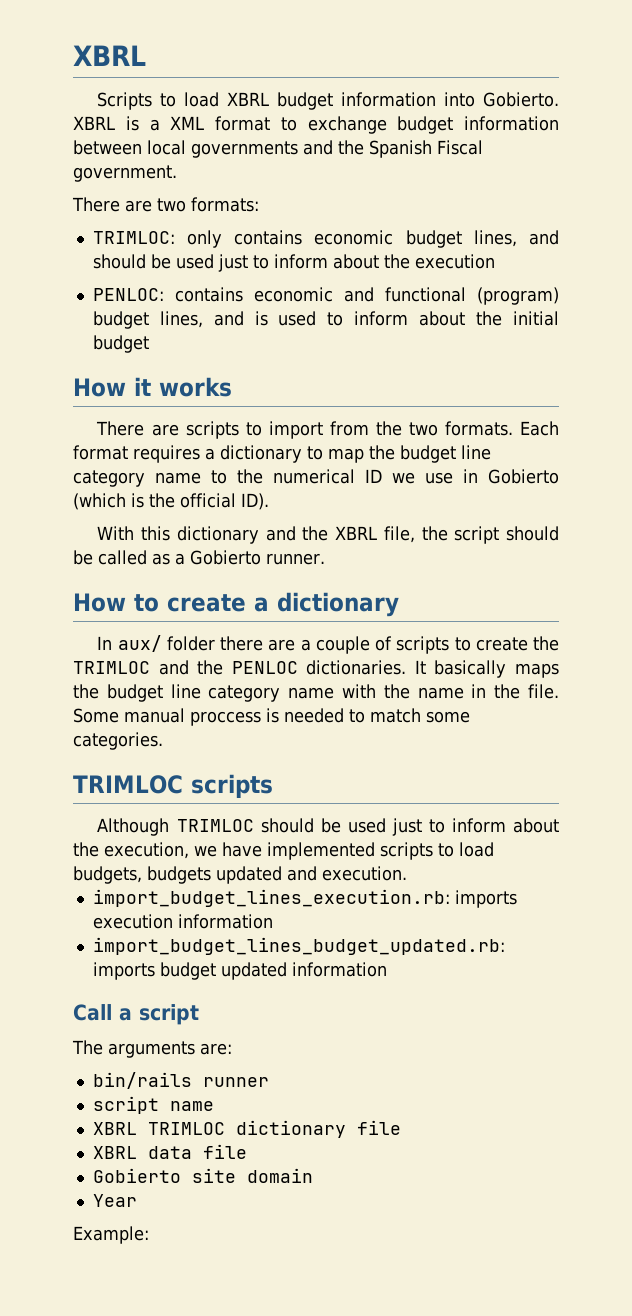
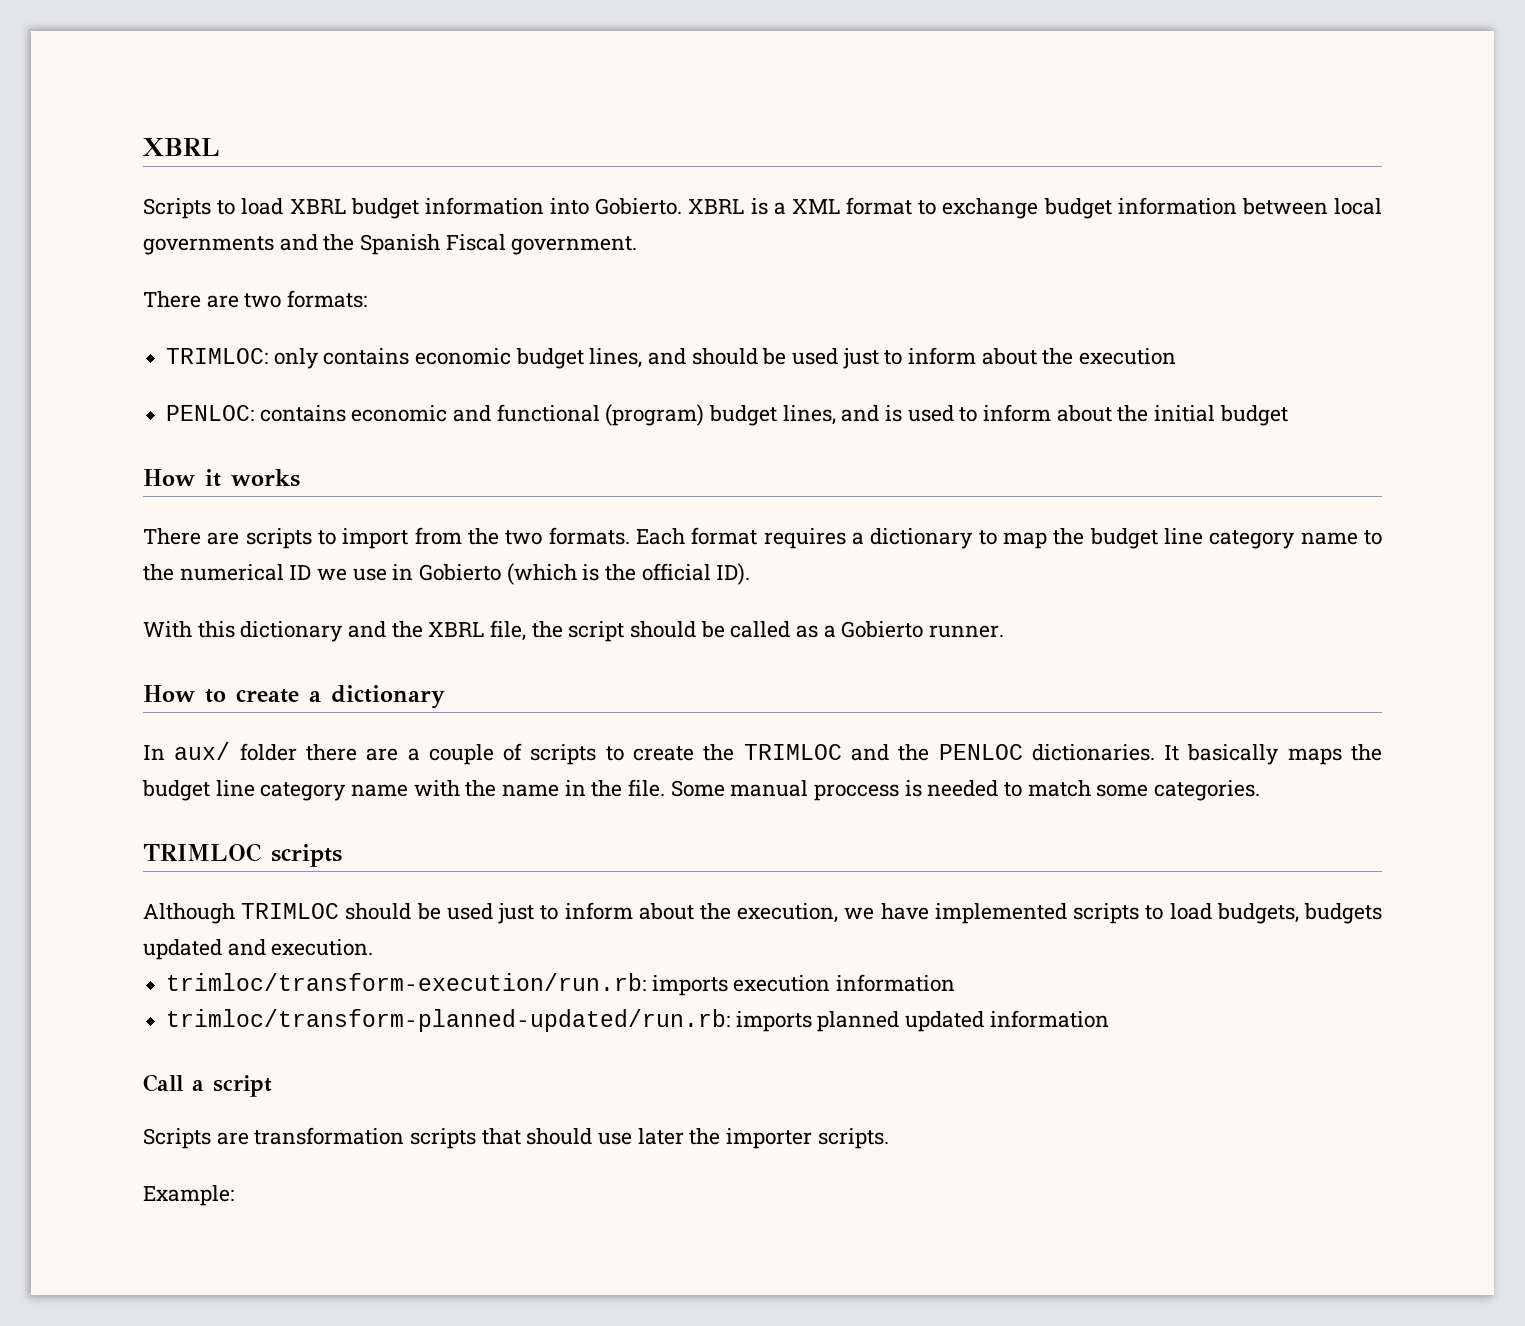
[92,889,450,907] import_budget_lines_execution.rb: -> [166,973,647,991] trimloc/transform-execution/run.rb:
[92,937,505,955] [92,962,216,980] import_budget_lines_budget_updated.rb: imports budget -> [166,1009,900,1032] trimloc/transform-planned-updated/run.rb: imports planned
[72,1040,232,1058] [92,1072,269,1089] [92,1096,214,1114] [92,1120,401,1138] [92,1144,247,1159] [92,1168,313,1183] [92,1194,137,1207] The arguments are: // bin/rails runner // script name // XBRL TRIMLOC dictionary file // XBRL data file // Gobierto site domain // Year -> [143,1127,889,1149] Scripts are transformation scripts that should use later the importer scripts.

